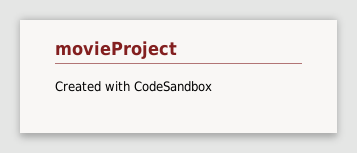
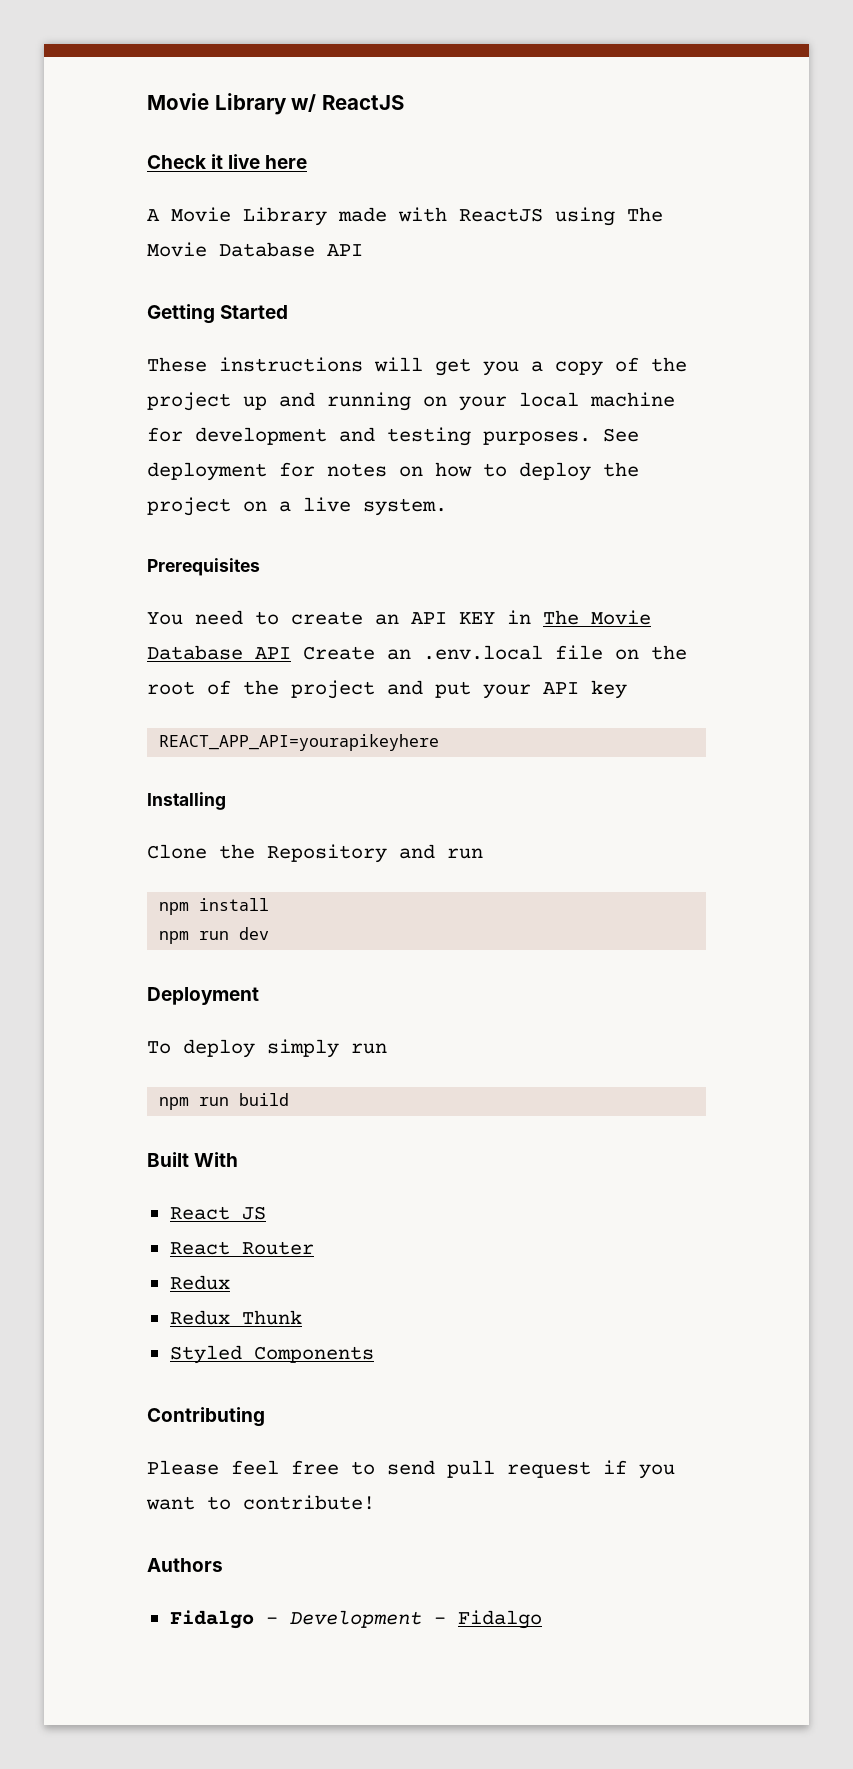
[55,41,177,59] [55,81,212,92] movieProject // Created with CodeSandbox -> [147,93,404,115] [147,154,308,169] [147,207,663,226] [147,242,363,257] [147,304,289,324] [147,357,687,376] [147,392,675,411] [147,427,639,446] [147,462,639,481] [147,497,447,516] [147,558,260,576] [147,610,651,625] [147,645,687,660] [147,680,627,699] [159,734,440,751] [147,792,226,810] [147,844,483,863] [159,898,270,915] [159,927,270,944] [147,987,259,1005] [147,1039,387,1058] [159,1093,290,1110] [147,1152,239,1167] [169,1206,266,1220] [169,1241,314,1255] [169,1275,230,1290] [169,1310,302,1325] [169,1345,374,1364] [147,1407,265,1427] [147,1460,675,1479] [146,1495,375,1510] [147,1558,223,1572] [169,1610,542,1629] Movie Library w/ ReactJS // Check it live here // A Movie Library made with ReactJS using The Movie Database API // Getting Started // These instructions will get you a copy of the project up and running on your local machine for development and testing purposes. See deployment for notes on how to deploy the project on a live system. // Prerequisites // You need to create an API KEY in The Movie Database API Create an .env.local file on the root of the project and put your API key // REACT_APP_API=yourapikeyhere // Installing // Clone the Repository and run // npm install // npm run dev // Deployment // To deploy simply run // npm run build // Built With // React JS // React Router // Redux // Redux Thunk // Styled Components // Contributing // Please feel free to send pull request if you want to contribute! // Authors // Fidalgo - Development - Fidalgo

